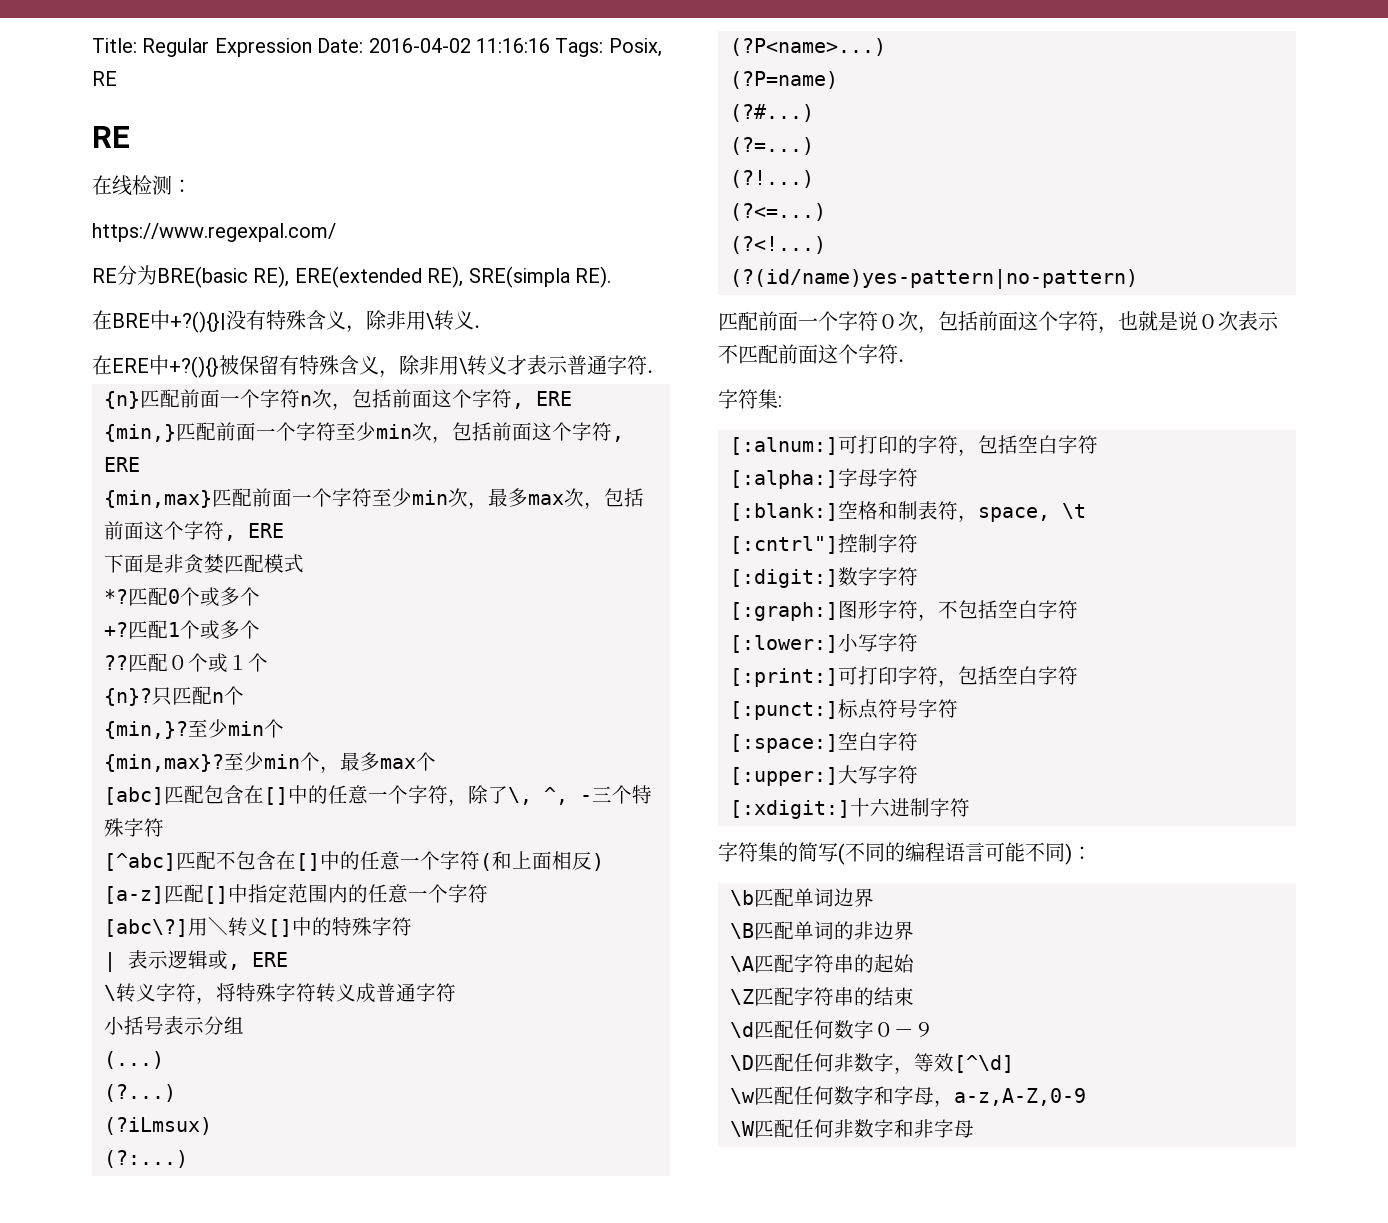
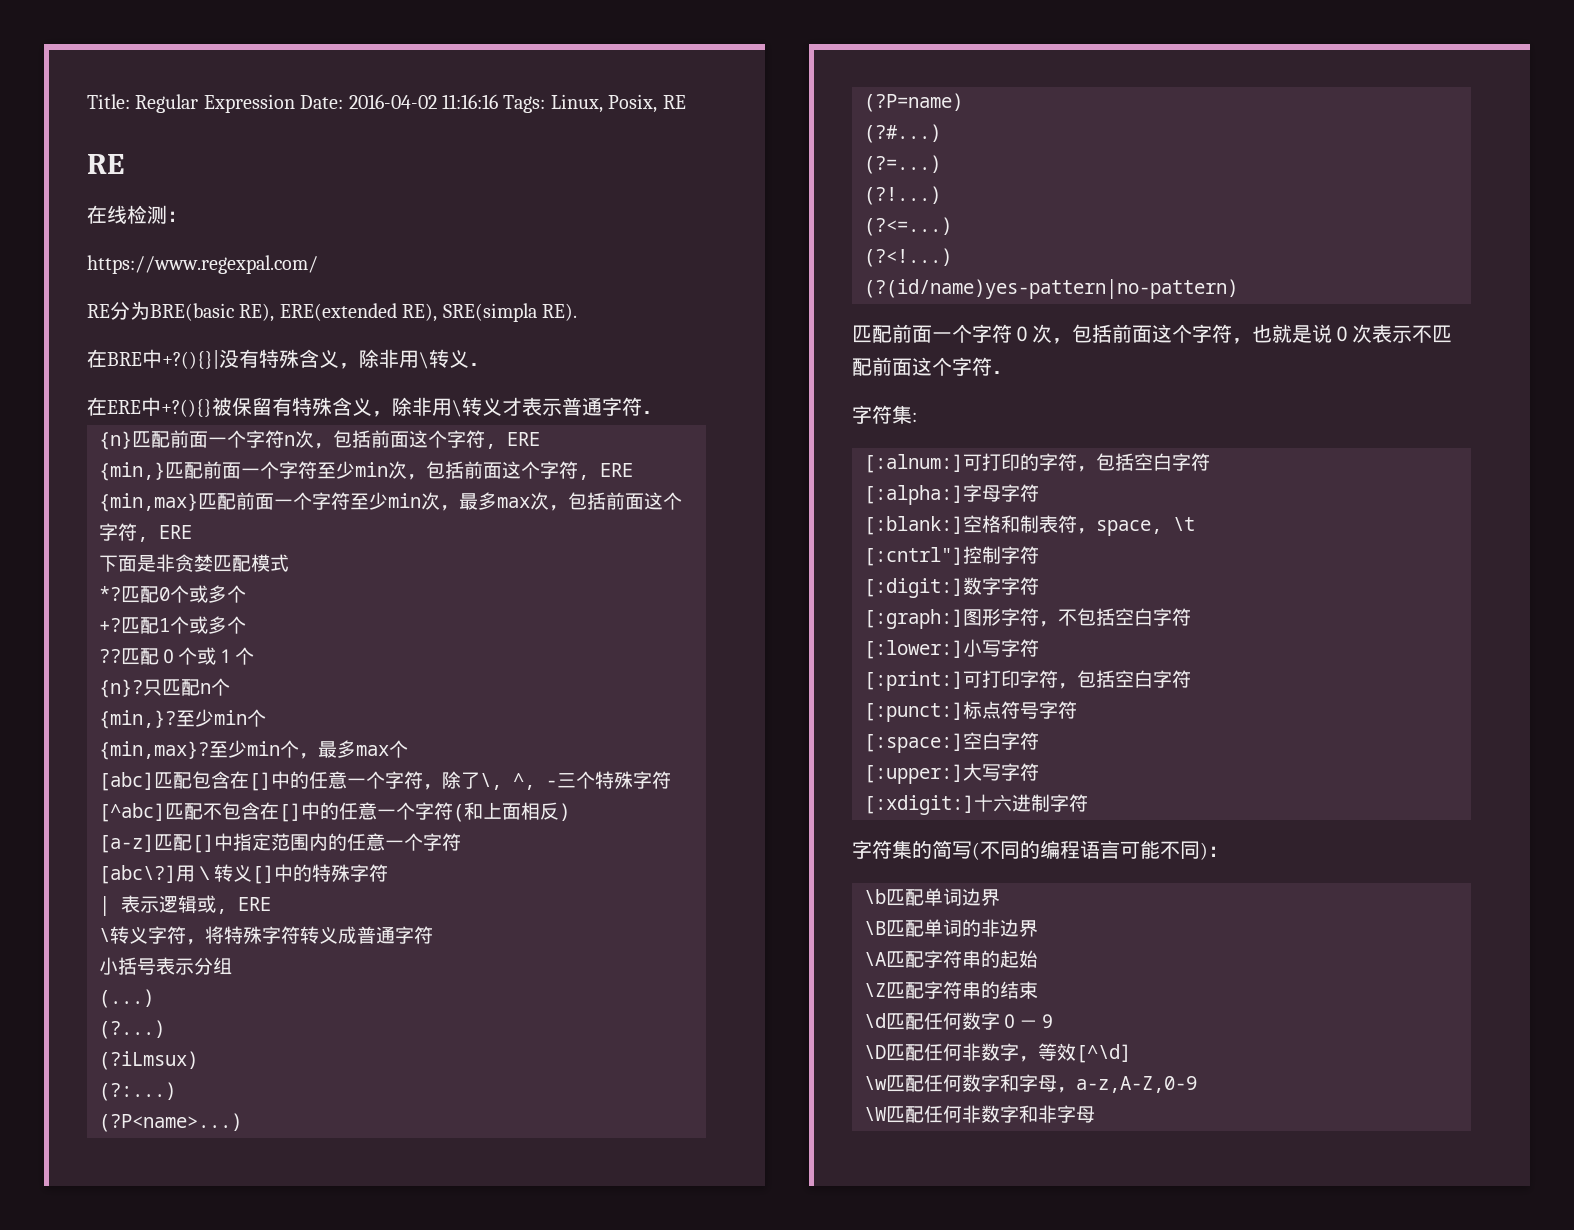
(604, 47) none -> [550,94,603,113] Linux,

